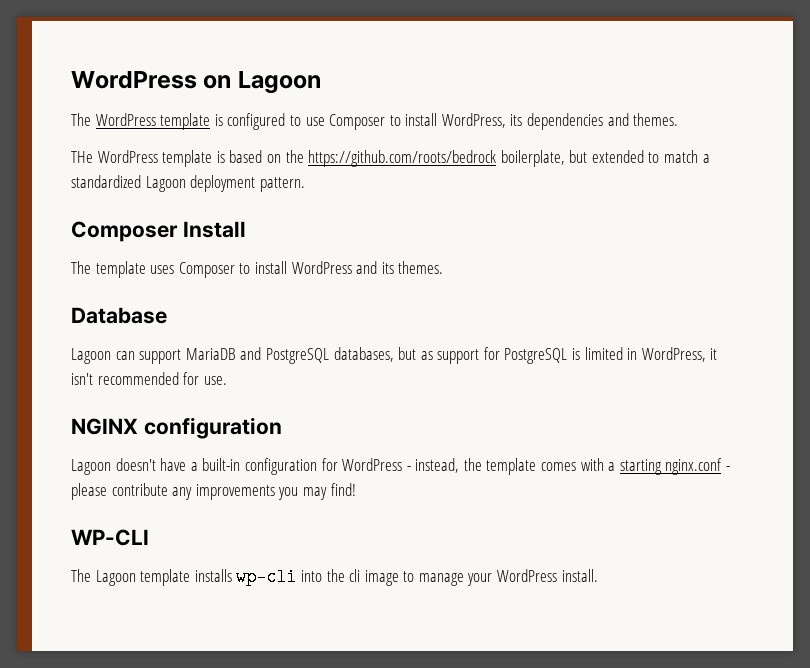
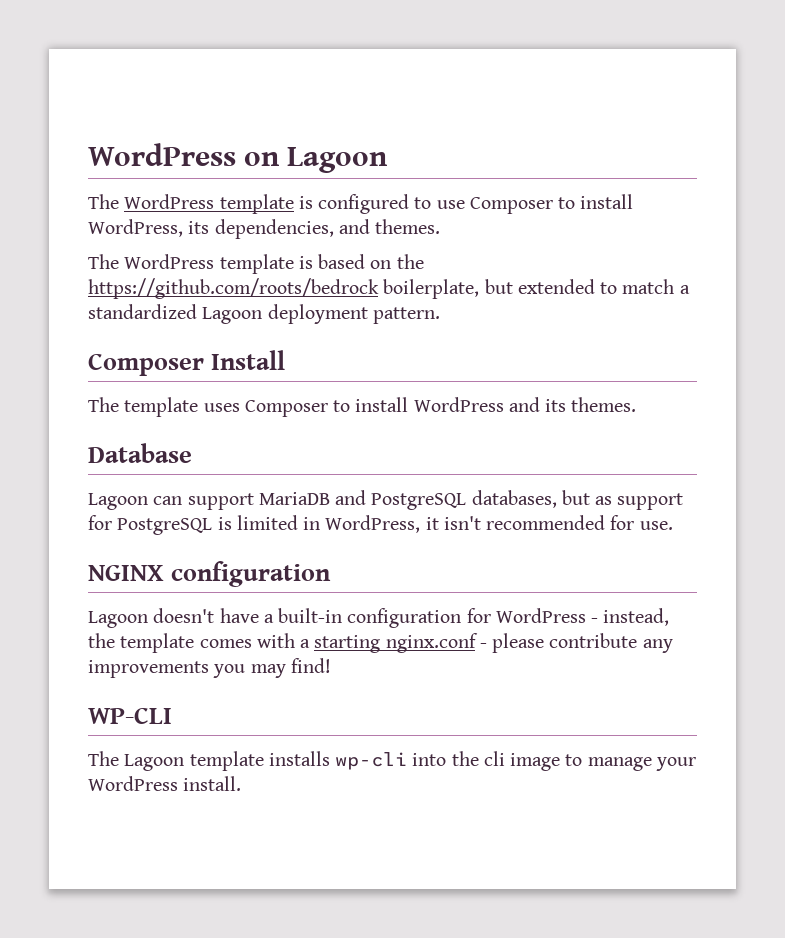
[527,113,604,130] dependencies -> [214,219,334,239] dependencies,
[71,151,93,163] THe -> [88,254,119,269] The

